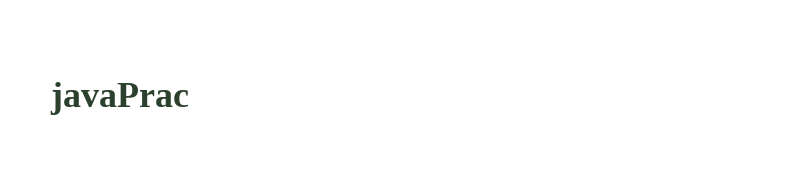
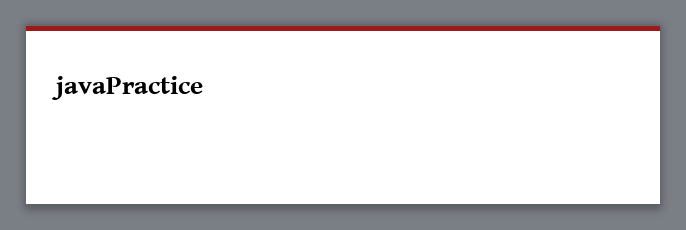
[50,82,189,115] javaPrac -> [51,76,203,100] javaPractice

